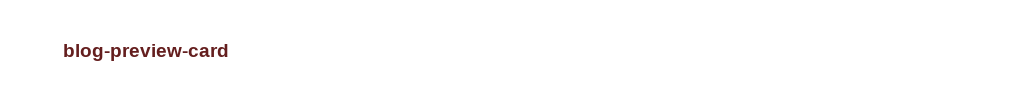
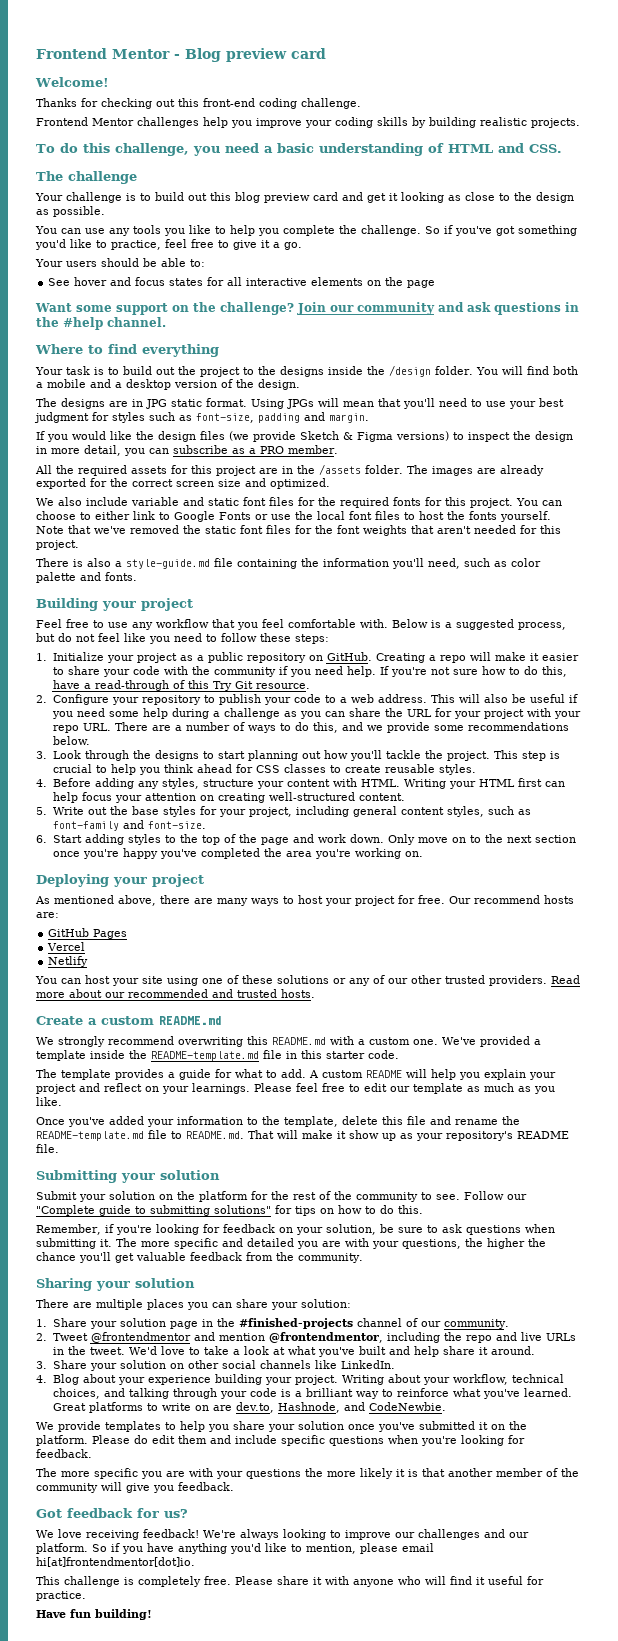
[63,44,229,61] blog-preview-card -> [36,48,326,62] [35,77,109,87] [36,98,361,109] [36,117,580,128] [36,143,562,156] [36,171,137,184] [35,192,574,203] [36,206,105,217] [35,225,577,236] [35,239,302,250] [35,258,205,267] [48,277,436,288] [35,302,579,315] [36,317,166,330] [35,344,219,357] [35,365,578,377] [36,379,300,390] [36,398,564,409] [34,412,369,423] [36,431,573,442] [36,445,338,456] [35,464,544,476] [36,478,330,489] [36,497,562,508] [36,511,551,522] [36,525,561,536] [36,540,79,550] [36,558,541,569] [36,572,137,583] [36,598,193,611] [36,619,566,630] [36,633,329,644] [36,652,579,663] [52,666,567,677] [52,680,310,691] [36,694,578,705] [51,708,581,719] [52,722,569,733] [52,736,91,745] [36,750,560,761] [52,764,476,775] [36,778,565,789] [52,792,405,803] [36,806,531,817] [52,820,206,831] [36,834,576,845] [52,848,423,859] [36,874,204,887] [35,895,574,906] [36,912,59,918] [48,928,128,939] [47,942,86,951] [48,956,89,967] [35,975,580,986] [36,989,315,998] [36,1016,222,1025] [36,1036,541,1047] [36,1050,399,1061] [36,1069,556,1080] [36,1083,555,1094] [36,1097,62,1106] [36,1116,520,1127] [36,1130,569,1141] [36,1144,59,1153] [36,1170,220,1183] [36,1191,527,1202] [36,1205,423,1216] [36,1224,555,1235] [36,1238,546,1249] [36,1252,363,1263] [36,1278,195,1291] [36,1299,351,1310] [36,1318,509,1329] [36,1332,576,1343] [52,1346,535,1357] [36,1360,395,1371] [36,1374,565,1385] [52,1388,572,1399] [52,1402,447,1413] [36,1421,527,1432] [36,1435,525,1446] [36,1449,92,1458] [36,1468,579,1479] [36,1482,234,1493] [36,1508,188,1518] [36,1529,529,1540] [36,1543,434,1554] [36,1557,195,1567] [36,1576,544,1587] [36,1591,86,1601] [36,1609,152,1620] Frontend Mentor - Blog preview card // Welcome! // Thanks for checking out this front-end coding challenge. // Frontend Mentor challenges help you improve your coding skills by building realistic projects. // To do this challenge, you need a basic understanding of HTML and CSS. // The challenge // Your challenge is to build out this blog preview card and get it looking as close to the design as possible. // You can use any tools you like to help you complete the challenge. So if you've got something you'd like to practice, feel free to give it a go. // Your users should be able to: // See hover and focus states for all interactive elements on the page // Want some support on the challenge? Join our community and ask questions in the #help channel. // Where to find everything // Your task is to build out the project to the designs inside the /design folder. You will find both a mobile and a desktop version of the design. // The designs are in JPG static format. Using JPGs will mean that you'll need to use your best judgment for styles such as font-size, padding and margin. // If you would like the design files (we provide Sketch & Figma versions) to inspect the design in more detail, you can subscribe as a PRO member. // All the required assets for this project are in the /assets folder. The images are already exported for the correct screen size and optimized. // We also include variable and static font files for the required fonts for this project. You can choose to either link to Google Fonts or use the local font files to host the fonts yourself. Note that we've removed the static font files for the font weights that aren't needed for this project. // There is also a style-guide.md file containing the information you'll need, such as color palette and fonts. // Building your project // Feel free to use any workflow that you feel comfortable with. Below is a suggested process, but do not feel like you need to follow these steps: // 1. Initialize your project as a public repository on GitHub. Creating a repo will make it easier to share your code with the community if you need help. If you're not sure how to do this, have a read-through of this Try Git resource. // 2. Configure your repository to publish your code to a web address. This will also be useful if you need some help during a challenge as you can share the URL for your project with your repo URL. There are a number of ways to do this, and we provide some recommendations below. // 3. Look through the designs to start planning out how you'll tackle the project. This step is crucial to help you think ahead for CSS classes to create reusable styles. // 4. Before adding any styles, structure your content with HTML. Writing your HTML first can help focus your attention on creating well-structured content. // 5. Write out the base styles for your project, including general content styles, such as font-family and font-size. // 6. Start adding styles to the top of the page and work down. Only move on to the next section once you're happy you've completed the area you're working on. // Deploying your project // As mentioned above, there are many ways to host your project for free. Our recommend hosts are: // GitHub Pages // Vercel // Netlify // You can host your site using one of these solutions or any of our other trusted providers. Read more about our recommended and trusted hosts. // Create a custom README.md // We strongly recommend overwriting this README.md with a custom one. We've provided a template inside the README-template.md file in this starter code. // The template provides a guide for what to add. A custom README will help you explain your project and reflect on your learnings. Please feel free to edit our template as much as you like. // Once you've added your information to the template, delete this file and rename the README-template.md file to README.md. That will make it show up as your repository's README file. // Submitting your solution // Submit your solution on the platform for the rest of the community to see. Follow our "Complete guide to submitting solutions" for tips on how to do this. // Remember, if you're looking for feedback on your solution, be sure to ask questions when submitting it. The more specific and detailed you are with your questions, the higher the chance you'll get valuable feedback from the community. // Sharing your solution // There are multiple places you can share your solution: // 1. Share your solution page in the #finished-projects channel of our community. // 2. Tweet @frontendmentor and mention @frontendmentor, including the repo and live URLs in the tweet. We'd love to take a look at what you've built and help share it around. // 3. Share your solution on other social channels like LinkedIn. // 4. Blog about your experience building your project. Writing about your workflow, technical choices, and talking through your code is a brilliant way to reinforce what you've learned. Great platforms to write on are dev.to, Hashnode, and CodeNewbie. // We provide templates to help you share your solution once you've submitted it on the platform. Please do edit them and include specific questions when you're looking for feedback. // The more specific you are with your questions the more likely it is that another member of the community will give you feedback. // Got feedback for us? // We love receiving feedback! We're always looking to improve our challenges and our platform. So if you have anything you'd like to mention, please email hi[at]frontendmentor[dot]io. // This challenge is completely free. Please share it with anyone who will find it useful for practice. // Have fun building!

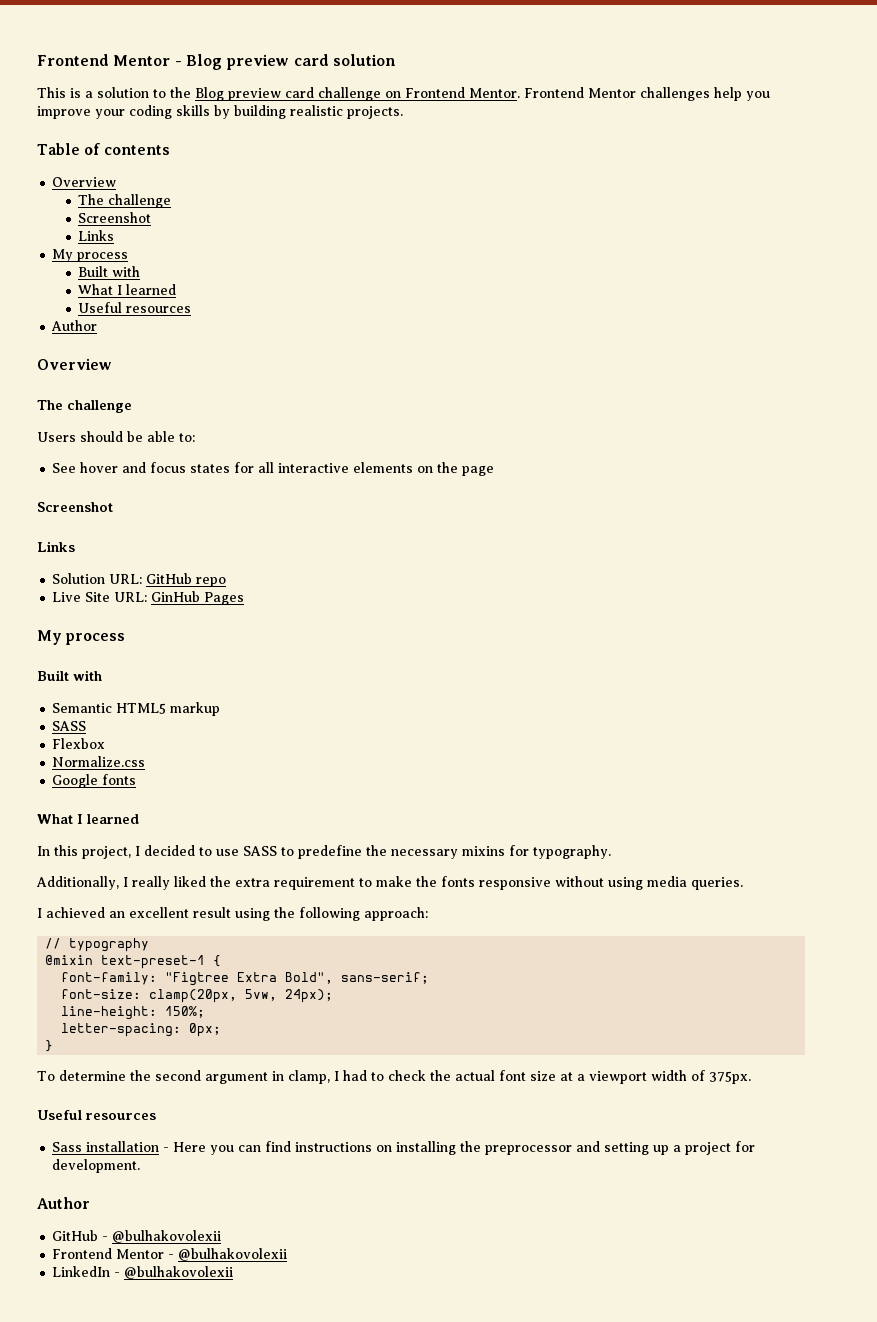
[35,77,109,87] [36,98,361,109] // Welcome! // Thanks for checking out this front-end coding challenge. // -> [332,54,396,66] [37,87,520,101] solution // This is a solution to the Blog preview card challenge on Frontend Mentor.
[36,143,562,156] [36,171,137,184] [35,192,574,203] [36,206,105,217] [35,225,577,236] [35,239,302,250] [35,259,97,267] To do this challenge, you need a basic understanding of HTML and CSS. // The challenge // Your challenge is to build out this blog preview card and get it looking as close to the design as possible. // You can use any tools you like to help you complete the challenge. So if you've got something you'd like to practice, feel free to give it a go. // Your users -> [37,143,171,155] [52,177,117,187] [78,194,172,208] [78,212,152,223] [78,230,115,241] [52,249,129,262] [78,266,141,277] [78,284,177,295] [78,302,192,313] [51,320,98,331] [37,358,111,370] [37,400,132,413] [37,432,76,442] Table of contents // Overview // The challenge // Screenshot // Links // My process // Built with // What I learned // Useful resources // Author // Overview // The challenge // Users
[35,302,579,315] [36,317,166,330] [35,344,219,357] [35,365,578,377] [36,379,300,390] [36,398,564,409] [34,412,369,423] [36,431,573,442] [36,445,338,456] [35,464,544,476] [36,478,330,489] [36,497,562,508] [36,511,551,522] [36,525,561,536] [36,540,79,550] [36,558,541,569] [36,572,137,583] [36,598,193,611] [36,619,566,630] [36,633,329,644] [36,652,579,663] [52,666,567,677] [52,680,310,691] [36,694,578,705] [51,708,581,719] [52,722,569,733] [52,736,91,745] [36,750,560,761] [52,764,476,775] [36,778,565,789] [52,792,405,803] [36,806,531,817] [52,820,206,831] [36,834,576,845] [52,848,423,859] [36,874,204,887] [35,895,574,906] [36,912,59,918] [48,928,128,939] [47,942,86,951] [48,956,89,967] [35,975,580,986] [36,989,315,998] [36,1016,222,1025] [36,1036,541,1047] [36,1050,399,1061] [36,1069,556,1080] [36,1083,555,1094] [36,1097,62,1106] [36,1116,520,1127] [36,1130,569,1141] [36,1144,59,1153] [36,1170,220,1183] [36,1191,527,1202] [36,1205,423,1216] [36,1224,555,1235] [36,1238,546,1249] [36,1252,363,1263] [36,1278,195,1291] [36,1299,351,1310] [36,1318,509,1329] [36,1332,576,1343] [52,1346,535,1357] [36,1360,395,1371] [36,1374,565,1385] [52,1388,572,1399] [52,1402,447,1413] [36,1421,527,1432] [36,1435,525,1446] [36,1449,92,1458] [36,1468,579,1479] [36,1482,234,1493] [36,1508,188,1518] [36,1529,529,1540] [36,1543,434,1554] [36,1557,195,1567] [36,1576,544,1587] [36,1591,86,1601] [36,1609,152,1620] Want some support on the challenge? Join our community and ask questions in the #help channel. // Where to find everything // Your task is to build out the project to the designs inside the /design folder. You will find both a mobile and a desktop version of the design. // The designs are in JPG static format. Using JPGs will mean that you'll need to use your best judgment for styles such as font-size, padding and margin. // If you would like the design files (we provide Sketch & Figma versions) to inspect the design in more detail, you can subscribe as a PRO member. // All the required assets for this project are in the /assets folder. The images are already exported for the correct screen size and optimized. // We also include variable and static font files for the required fonts for this project. You can choose to either link to Google Fonts or use the local font files to host the fonts yourself. Note that we've removed the static font files for the font weights that aren't needed for this project. // There is also a style-guide.md file containing the information you'll need, such as color palette and fonts. // Building your project // Feel free to use any workflow that you feel comfortable with. Below is a suggested process, but do not feel like you need to follow these steps: // 1. Initialize your project as a public repository on GitHub. Creating a repo will make it easier to share your code with the community if you need help. If you're not sure how to do this, have a read-through of this Try Git resource. // 2. Configure your repository to publish your code to a web address. This will also be useful if you need some help during a challenge as you can share the URL for your project with your repo URL. There are a number of ways to do this, and we provide some recommendations below. // 3. Look through the designs to start planning out how you'll tackle the project. This step is crucial to help you think ahead for CSS classes to create reusable styles. // 4. Before adding any styles, structure your content with HTML. Writing your HTML first can help focus your attention on creating well-structured content. // 5. Write out the base styles for your project, including general content styles, such as font-family and font-size. // 6. Start adding styles to the top of the page and work down. Only move on to the next section once you're happy you've completed the area you're working on. // Deploying your project // As mentioned above, there are many ways to host your project for free. Our recommend hosts are: // GitHub Pages // Vercel // Netlify // You can host your site using one of these solutions or any of our other trusted providers. Read more about our recommended and trusted hosts. // Create a custom README.md // We strongly recommend overwriting this README.md with a custom one. We've provided a template inside the README-template.md file in this starter code. // The template provides a guide for what to add. A custom README will help you explain your project and reflect on your learnings. Please feel free to edit our template as much as you like. // Once you've added your information to the template, delete this file and rename the README-template.md file to README.md. That will make it show up as your repository's README file. // Submitting your solution // Submit your solution on the platform for the rest of the community to see. Follow our "Complete guide to submitting solutions" for tips on how to do this. // Remember, if you're looking for feedback on your solution, be sure to ask questions when submitting it. The more specific and detailed you are with your questions, the higher the chance you'll get valuable feedback from the community. // Sharing your solution // There are multiple places you can share your solution: // 1. Share your solution page in the #finished-projects channel of our community. // 2. Tweet @frontendmentor and mention @frontendmentor, including the repo and live URLs in the tweet. We'd love to take a look at what you've built and help share it around. // 3. Share your solution on other social channels like LinkedIn. // 4. Blog about your experience building your project. Writing about your workflow, technical choices, and talking through your code is a brilliant way to reinforce what you've learned. Great platforms to write on are dev.to, Hashnode, and CodeNewbie. // We provide templates to help you share your solution once you've submitted it on the platform. Please do edit them and include specific questions when you're looking for feedback. // The more specific you are with your questions the more likely it is that another member of the community will give you feedback. // Got feedback for us? // We love receiving feedback! We're always looking to improve our challenges and our platform. So if you have anything you'd like to mention, please email hi[at]frontendmentor[dot]io. // This challenge is completely free. Please share it with anyone who will find it useful for practice. // Have fun building! -> [37,502,113,512] [37,541,75,552] [52,573,227,587] [52,591,245,605] [37,630,126,645] [37,670,102,681] [52,702,221,716] [52,721,87,731] [52,738,106,749] [52,756,146,767] [52,774,137,788] [37,814,139,824] [37,845,611,859] [36,876,743,890] [37,907,428,921] [45,938,150,952] [45,955,222,969] [61,972,430,986] [61,989,334,1003] [61,1006,206,1020] [61,1023,222,1037] [45,1040,54,1052] [37,1070,751,1084] [37,1110,156,1120] [52,1141,756,1155] [52,1159,141,1173] [37,1197,90,1209] [52,1230,222,1243] [52,1248,288,1261] [52,1266,234,1279] Screenshot // Links // Solution URL: GitHub repo // Live Site URL: GinHub Pages // My process // Built with // Semantic HTML5 markup // SASS // Flexbox // Normalize.css // Google fonts // What I learned // In this project, I decided to use SASS to predefine the necessary mixins for typography. // Additionally, I really liked the extra requirement to make the fonts responsive without using media queries. // I achieved an excellent result using the following approach: // // typography // @mixin text-preset-1 { // font-family: "Figtree Extra Bold", sans-serif; // font-size: clamp(20px, 5vw, 24px); // line-height: 150%; // letter-spacing: 0px; // } // To determine the second argument in clamp, I had to check the actual font size at a viewport width of 375px. // Useful resources // Sass installation - Here you can find instructions on installing the preprocessor and setting up a project for development. // Author // GitHub - @bulhakovolexii // Frontend Mentor - @bulhakovolexii // LinkedIn - @bulhakovolexii

